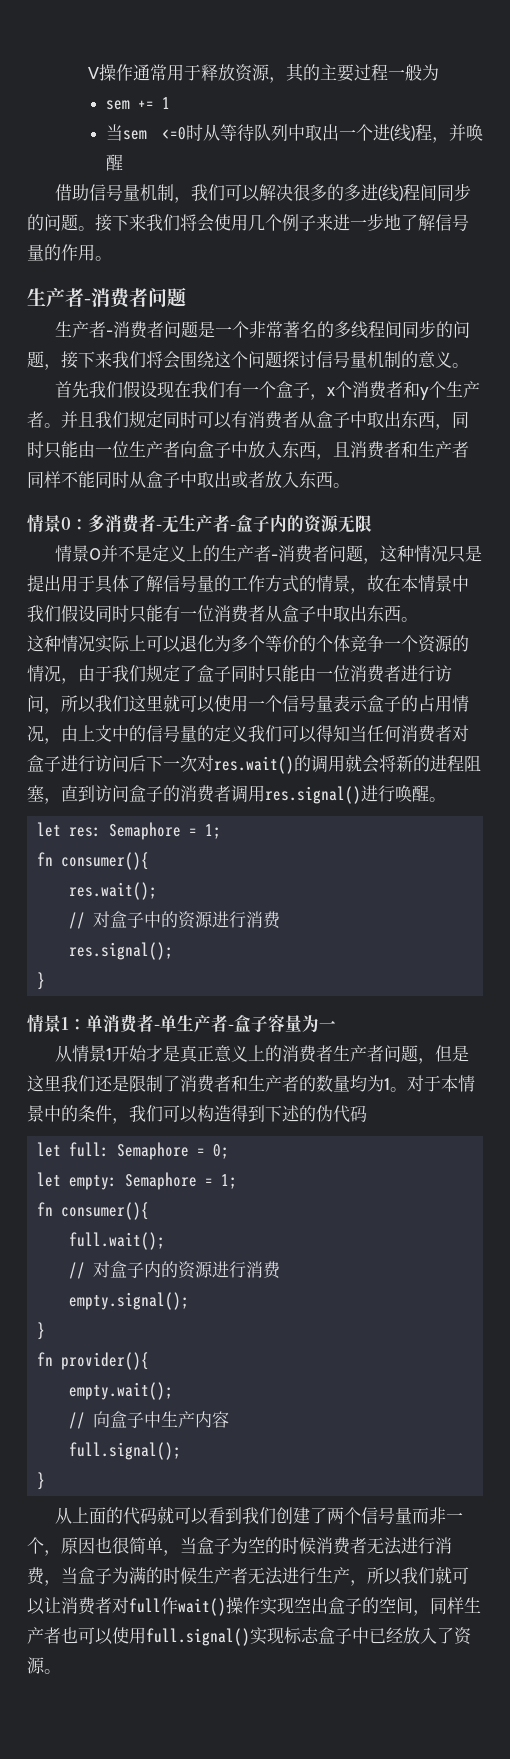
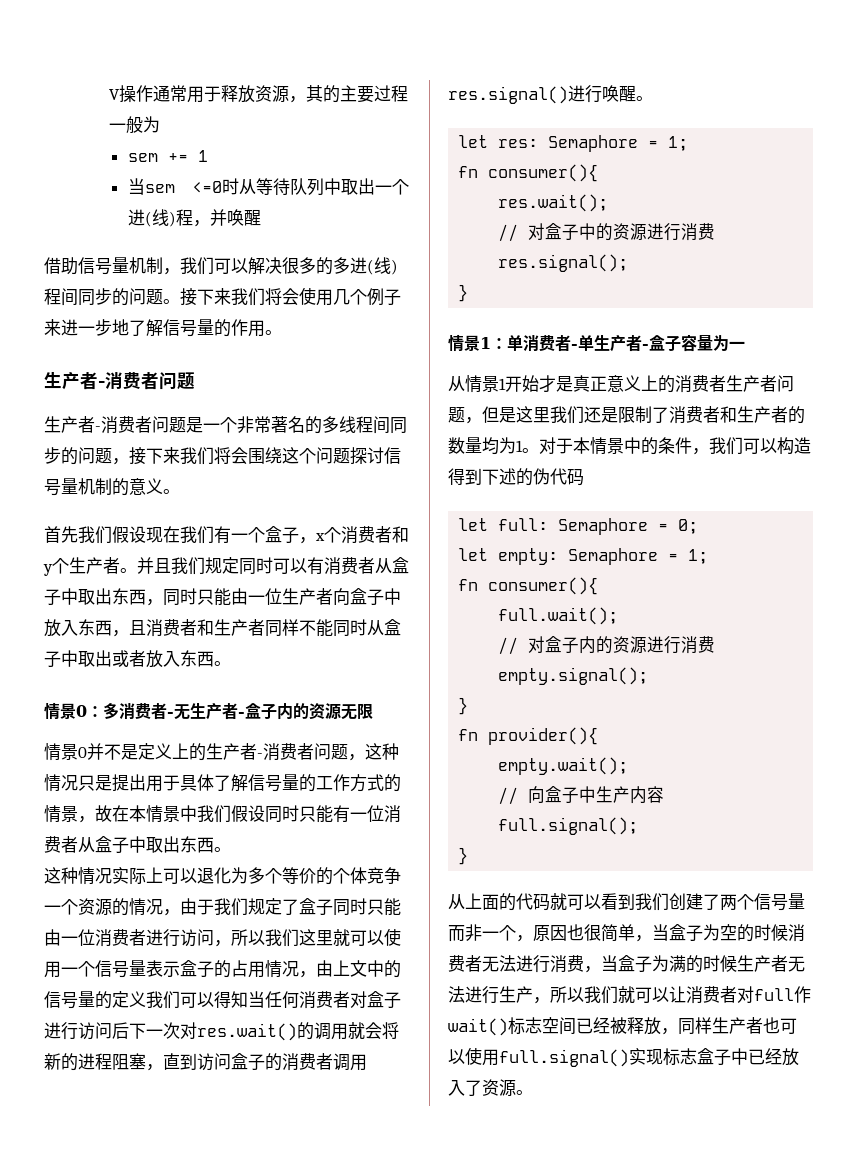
[226,1597,413,1615] 操作实现空出盒子的空间 -> [508,1017,661,1035] 标志空间已经被释放

